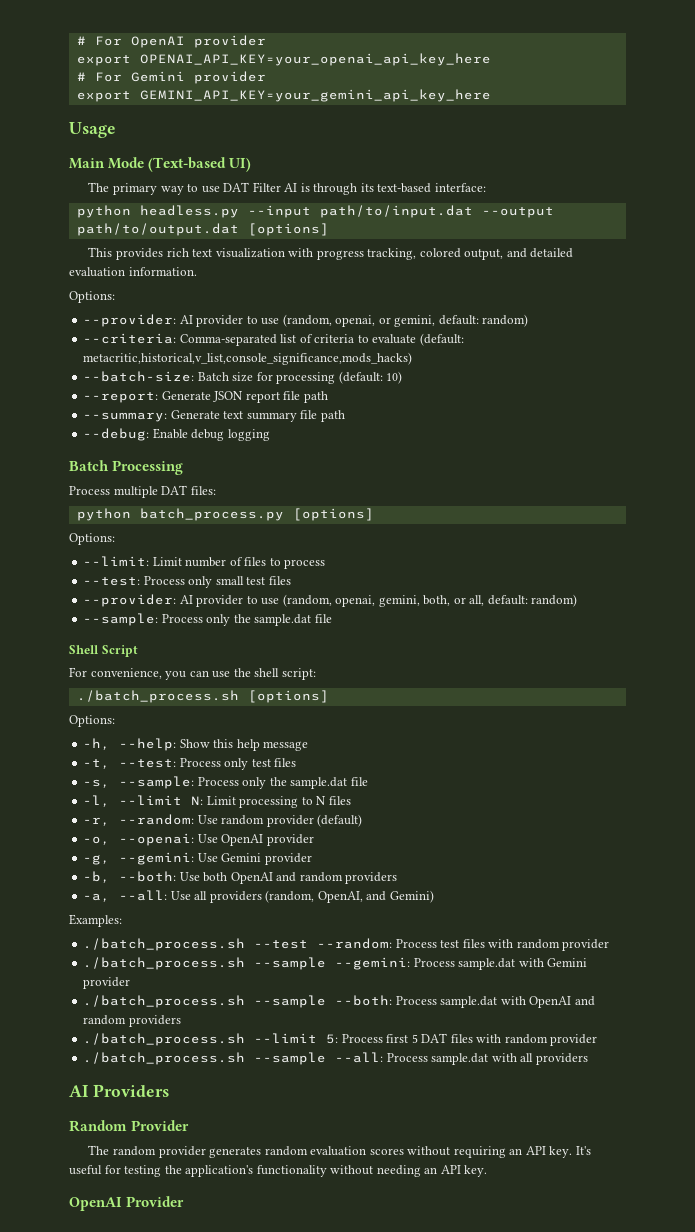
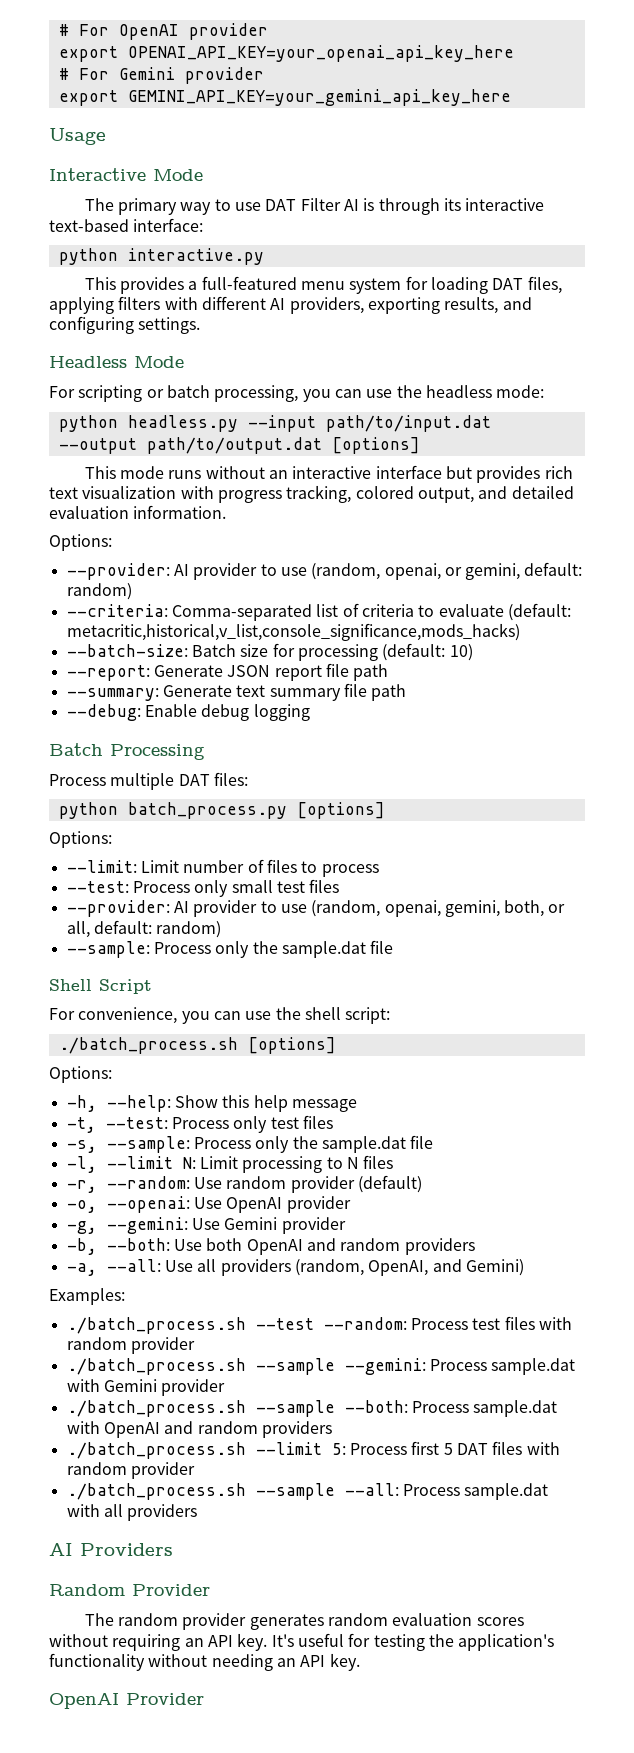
[69,157,252,172] Main Mode (Text-based UI) -> [49,168,203,181] Interactive Mode
(374, 187) none -> [465,198,545,211] interactive
(486, 187) none -> [58,248,264,265] [84,276,562,294] [49,296,532,314] [49,316,201,334] [49,356,184,368] [49,385,545,402] // python interactive.py // This provides a full-featured menu system for loading DAT files, applying filters with different AI providers, exporting results, and configuring settings. // Headless Mode // For scripting or batch processing, you can use the headless mode:
(113, 252) none -> [120,465,472,479] mode runs without an interactive interface but

